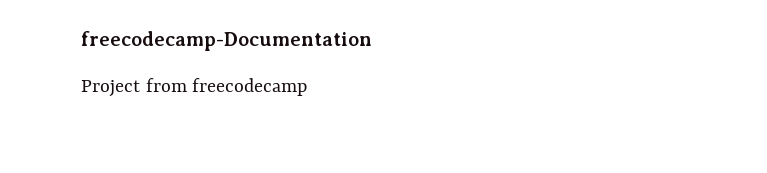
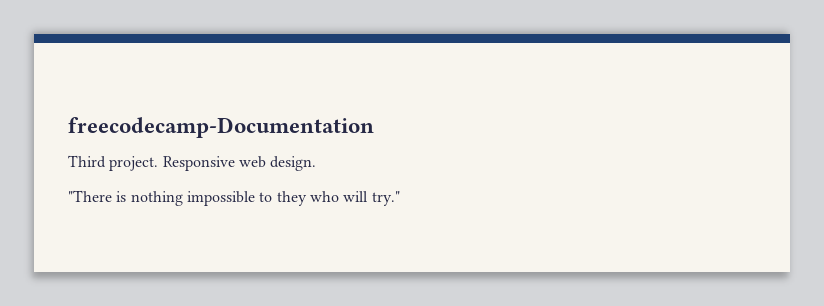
[81,78,308,97] Project from freecodecamp -> [68,155,317,171] [68,190,400,206] Third project. Responsive web design. // "There is nothing impossible to they who will try."

